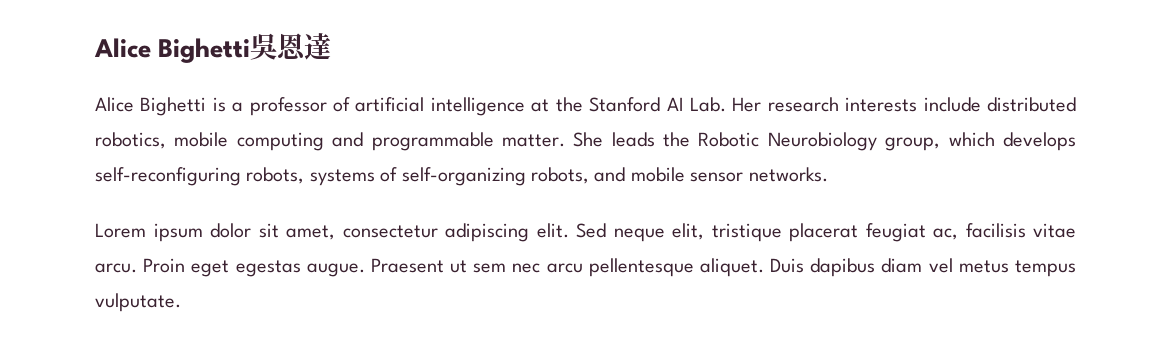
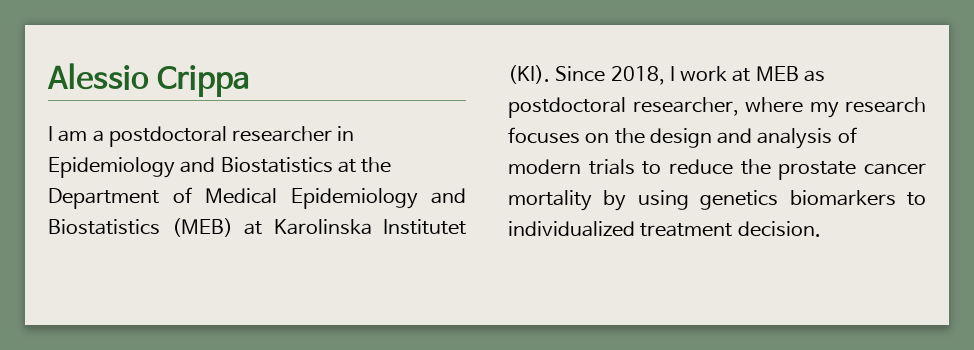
[94,33,332,63] [95,97,1076,116] [95,132,1076,151] [95,167,828,186] [95,223,1076,242] [95,258,1076,277] [95,293,181,312] Alice Bighetti吳恩達 // Alice Bighetti is a professor of artificial intelligence at the Stanford AI Lab. Her research interests include distributed robotics, mobile computing and programmable matter. She leads the Robotic Neurobiology group, which develops self-reconfiguring robots, systems of self-organizing robots, and mobile sensor networks. // Lorem ipsum dolor sit amet, consectetur adipiscing elit. Sed neque elit, tristique placerat feugiat ac, facilisis vitae arcu. Proin eget egestas augue. Praesent ut sem nec arcu pellentesque aliquet. Duis dapibus diam vel metus tempus vulputate. -> [47,63,251,97] [48,126,355,147] [48,157,392,178] [48,187,467,209] [48,218,466,237] [508,65,825,85] [508,97,926,118] [508,127,857,149] [508,159,927,180] [508,190,926,211] [508,221,821,237] Alessio Crippa // I am a postdoctoral researcher in Epidemiology and Biostatistics at the Department of Medical Epidemiology and Biostatistics (MEB) at Karolinska Institutet (KI). Since 2018, I work at MEB as postdoctoral researcher, where my research focuses on the design and analysis of modern trials to reduce the prostate cancer mortality by using genetics biomarkers to individualized treatment decision.

